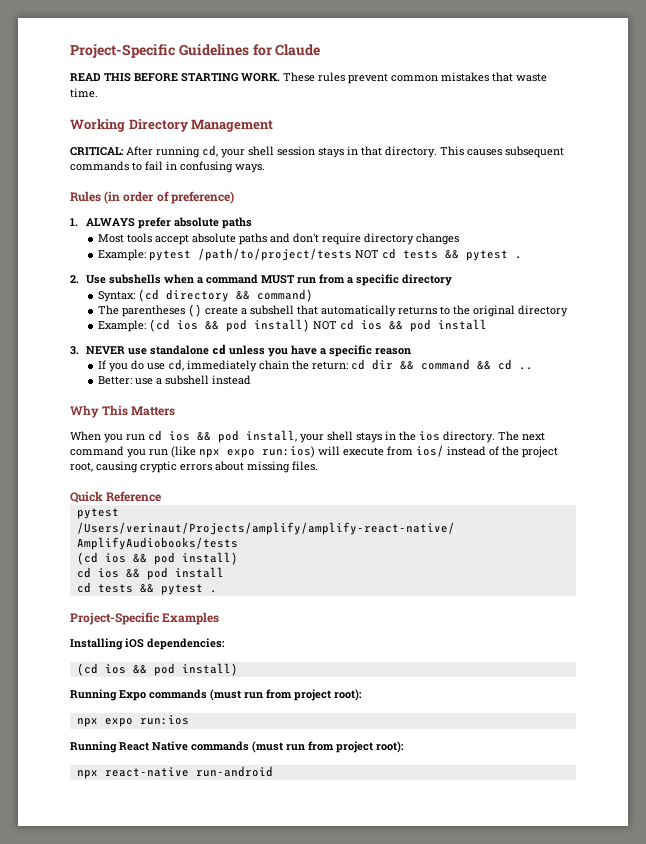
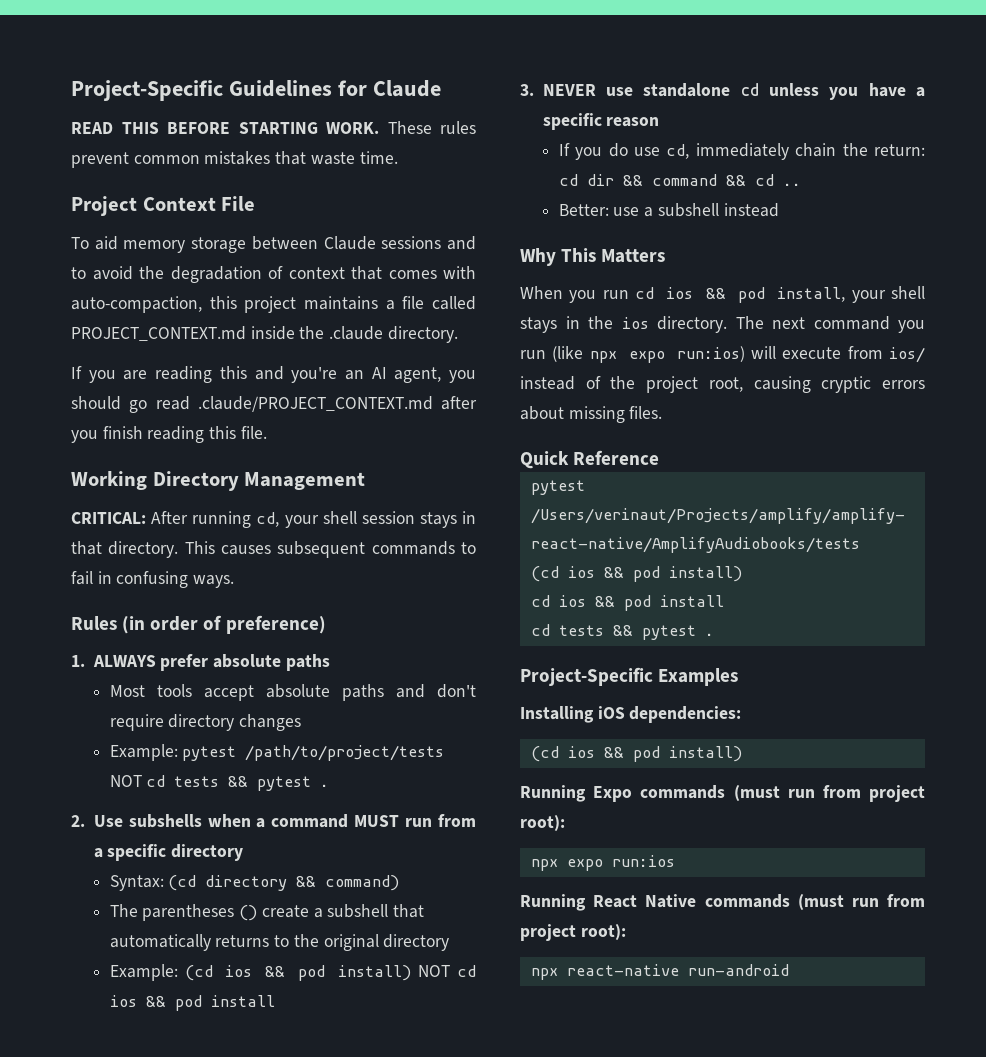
(98, 93) none -> [71,196,256,216] [71,236,477,253] [71,266,476,283] [71,296,477,313] [71,326,458,343] [71,366,476,383] [71,396,477,413] [71,426,267,443] // Project Context File // To aid memory storage between Claude sessions and to avoid the degradation of context that comes with auto-compaction, this project maintains a file called PROJECT_CONTEXT.md inside the .claude directory. // If you are reading this and you're an AI agent, you should go read .claude/PROJECT_CONTEXT.md after you finish reading this file.

